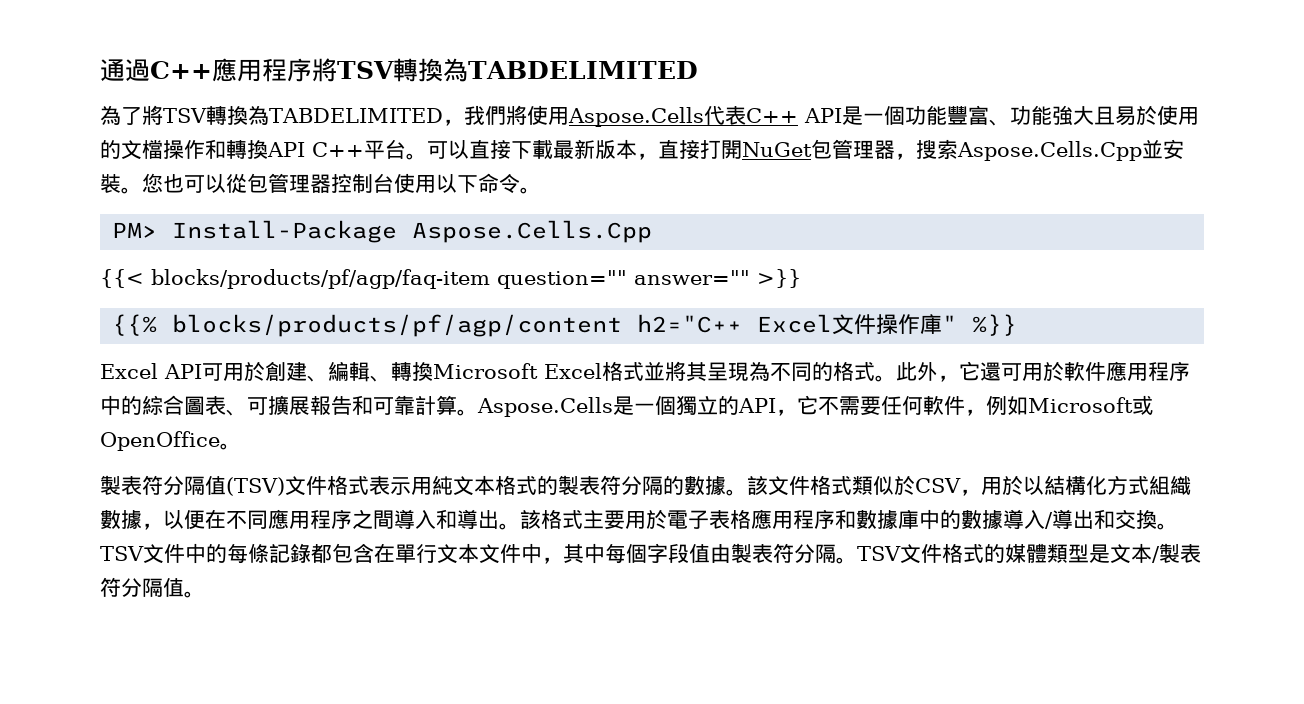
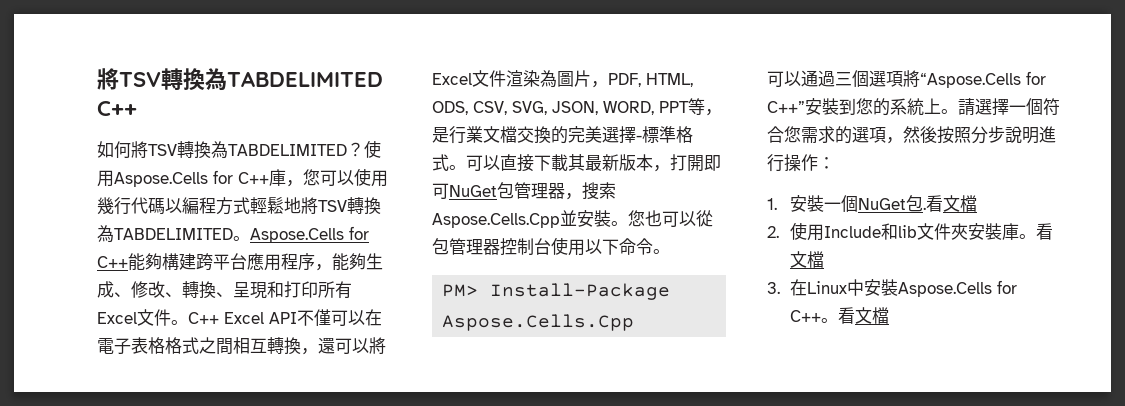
[100,58,698,82] [100,105,1199,127] [100,139,406,160] 通過C++應用程序將TSV轉換為TABDELIMITED // 為了將TSV轉換為TABDELIMITED，我們將使用Aspose.Cells代表C++ API是一個功能豐富、功能強大且易於使用的文檔操作和轉換API C++平台 -> [97,68,383,91] [97,101,137,116] [97,140,381,159] [97,168,388,187] [97,196,381,215] [97,225,369,243] [97,253,383,271] [97,281,352,299] [97,309,382,326] [97,337,386,355] [432,70,693,88] [432,98,722,116] [432,126,693,144] [432,154,449,171] 將TSV轉換為TABDELIMITED C++ // 如何將TSV轉換為TABDELIMITED？使用Aspose.Cells for C++庫，您可以使用幾行代碼以編程方式輕鬆地將TSV轉換為TABDELIMITED。Aspose.Cells for C++能夠構建跨平台應用程序，能夠生成、修改、轉換、呈現和打印所有Excel文件。C++ Excel API不僅可以在電子表格格式之間相互轉換，還可以將Excel文件渲染為圖片，PDF, HTML, ODS, CSV, SVG, JSON, WORD, PPT等，是行業文檔交換的完美選擇-標準格式
(553, 149) none -> [568,154,585,171] 其
[658,140,742,159] 直接打開 -> [670,154,721,172] [432,183,449,199] 打開即可
[100,269,801,289] [112,314,1018,337] [100,361,1190,382] [100,395,1153,417] [100,431,241,451] [100,475,1191,496] [100,509,1178,530] [100,543,1201,564] [100,577,205,598] {{< blocks/products/pf/agp/faq-item question="" answer="" >}} // {{% blocks/products/pf/agp/content h2="C++ Excel文件操作庫" %}} // Excel API可用於創建、編輯、轉換Microsoft Excel格式並將其呈現為不同的格式。此外，它還可用於軟件應用程序中的綜合圖表、可擴展報告和可靠計算。Aspose.Cells是一個獨立的API，它不需要任何軟件，例如Microsoft或OpenOffice。 // 製表符分隔值(TSV)文件格式表示用純文本格式的製表符分隔的數據。該文件格式類似於CSV，用於以結構化方式組織數據，以便在不同應用程序之間導入和導出。該格式主要用於電子表格應用程序和數據庫中的數據導入/導出和交換。TSV文件中的每條記錄都包含在單行文本文件中，其中每個字段值由製表符分隔。TSV文件格式的媒體類型是文本/製表符分隔值。 -> [767,70,1046,88] [767,98,1060,116] [767,126,1056,144] [767,154,835,172] [767,195,977,212] [767,222,1053,241] [789,251,824,268] [767,279,1017,297] [789,307,889,324] 可以通過三個選項將“Aspose.Cells for C++”安裝到您的系統上。請選擇一個符合您需求的選項，然後按照分步說明進行操作： // 1.安裝一個NuGet包.看文檔 // 2.使用Include和lib文件夾安裝庫。看文檔 // 3.在Linux中安裝Aspose.Cells for C++。看文檔

